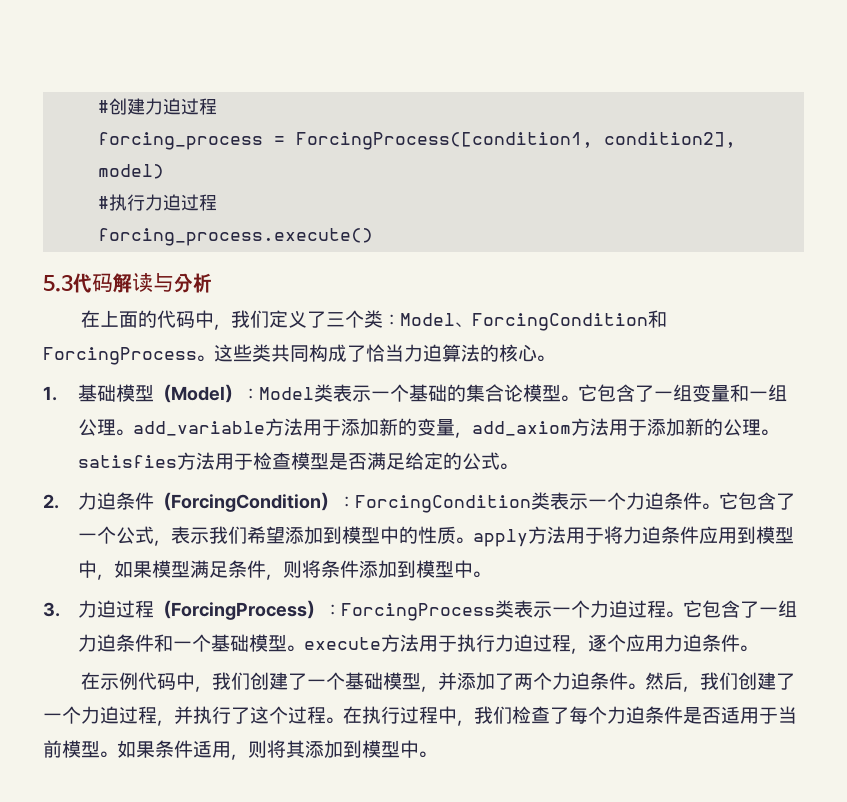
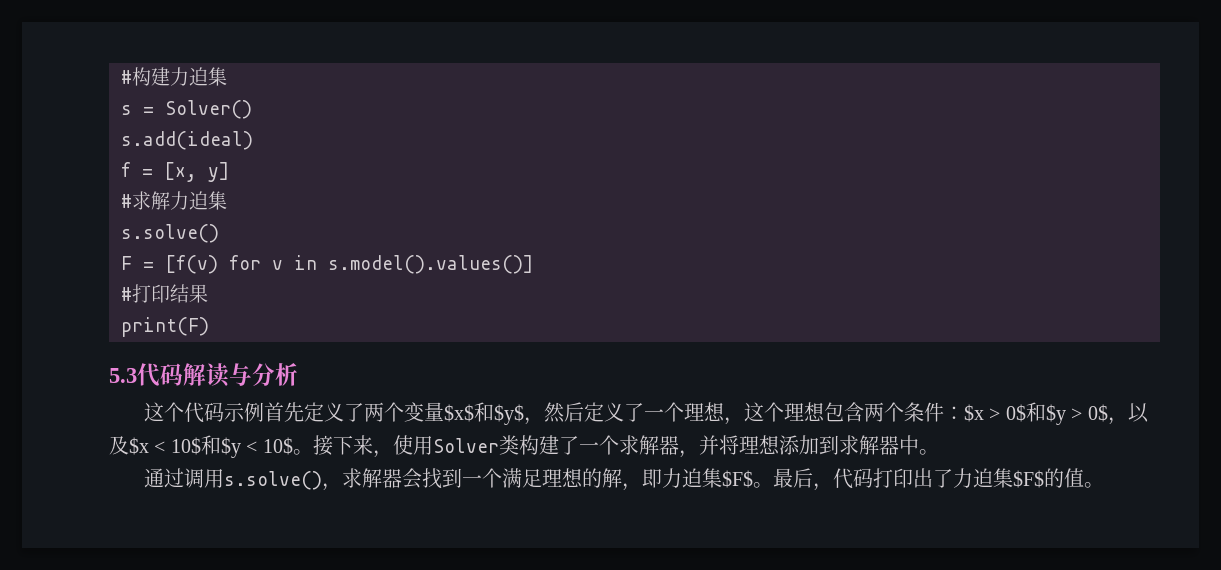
[98,98,218,115] [98,132,737,150] [98,164,165,179] [98,194,218,211] [98,228,374,246] #创建力迫过程 // forcing_process = ForcingProcess([condition1, condition2], model) // #执行力迫过程 // forcing_process.execute() -> [121,67,227,86] [121,100,252,119] [121,131,253,150] [121,162,229,182] [121,191,227,210] [121,224,219,243] [121,255,533,274] [121,284,208,303] [121,317,209,337] #构建力迫集 // s = Solver() // s.add(ideal) // f = [x, y] // #求解力迫集 // s.solve() // F = [f(v) for v in s.model().values()] // #打印结果 // print(F)
[80,310,667,331] [43,344,554,365] [43,384,788,403] [78,418,779,438] [78,452,518,470] [43,492,796,513] [78,526,795,547] [78,560,491,580] [43,600,798,621] [78,634,758,654] [80,672,795,692] [43,706,797,726] [43,740,419,760] 在上面的代码中，我们定义了三个类：Model、ForcingCondition和ForcingProcess。这些类共同构成了恰当力迫算法的核心。 // 1.基础模型（Model）：Model类表示一个基础的集合论模型。它包含了一组变量和一组公理。add_variable方法用于添加新的变量，add_axiom方法用于添加新的公理。satisfies方法用于检查模型是否满足给定的公式。 // 2.力迫条件（ForcingCondition）：ForcingCondition类表示一个力迫条件。它包含了一个公式，表示我们希望添加到模型中的性质。apply方法用于将力迫条件应用到模型中，如果模型满足条件，则将条件添加到模型中。 // 3.力迫过程（ForcingProcess）：ForcingProcess类表示一个力迫过程。它包含了一组力迫条件和一个基础模型。execute方法用于执行力迫过程，逐个应用力迫条件。 // 在示例代码中，我们创建了一个基础模型，并添加了两个力迫条件。然后，我们创建了一个力迫过程，并执行了这个过程。在执行过程中，我们检查了每个力迫条件是否适用于当前模型。如果条件适用，则将其添加到模型中 -> [143,402,1149,425] [109,435,939,458] [143,468,1084,491] 这个代码示例首先定义了两个变量$x$和$y$，然后定义了一个理想，这个理想包含两个条件：$x > 0$和$y > 0$，以及$x < 10$和$y < 10$。接下来，使用Solver类构建了一个求解器，并将理想添加到求解器中。 // 通过调用s.solve()，求解器会找到一个满足理想的解，即力迫集$F$。最后，代码打印出了力迫集$F$的值

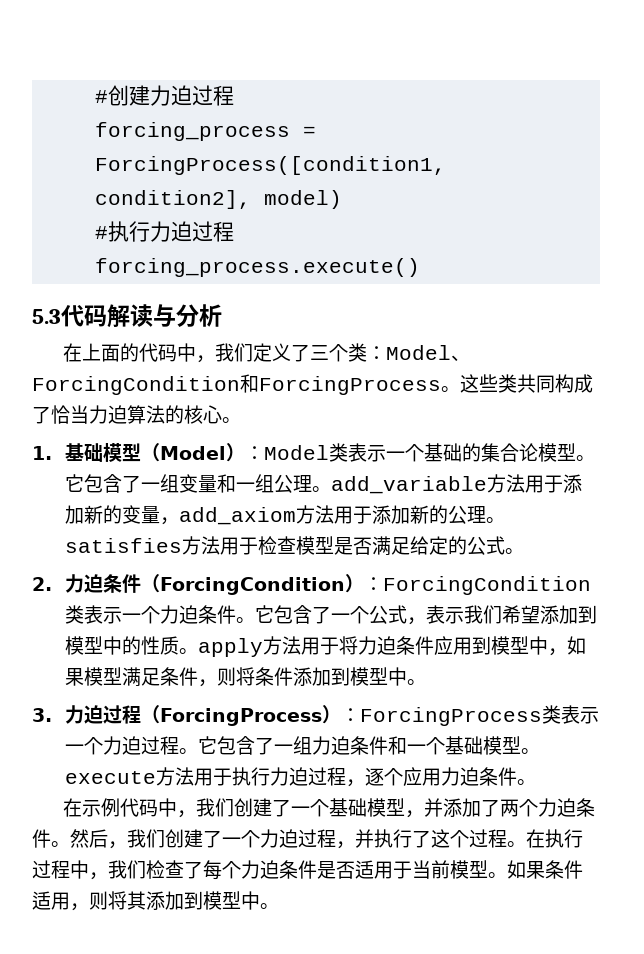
[121,67,227,86] [121,100,252,119] [121,131,253,150] [121,162,229,182] [121,191,227,210] [121,224,219,243] [121,255,533,274] [121,284,208,303] [121,317,209,337] #构建力迫集 // s = Solver() // s.add(ideal) // f = [x, y] // #求解力迫集 // s.solve() // F = [f(v) for v in s.model().values()] // #打印结果 // print(F) -> [95,85,235,106] [95,122,317,141] [95,156,447,175] [95,190,343,209] [95,221,235,242] [95,258,421,277] #创建力迫过程 // forcing_process = ForcingProcess([condition1, condition2], model) // #执行力迫过程 // forcing_process.execute()
[143,402,1149,425] [109,435,939,458] [143,468,1084,491] 这个代码示例首先定义了两个变量$x$和$y$，然后定义了一个理想，这个理想包含两个条件：$x > 0$和$y > 0$，以及$x < 10$和$y < 10$。接下来，使用Solver类构建了一个求解器，并将理想添加到求解器中。 // 通过调用s.solve()，求解器会找到一个满足理想的解，即力迫集$F$。最后，代码打印出了力迫集$F$的值 -> [62,343,470,363] [32,374,593,395] [32,405,241,424] [32,443,595,462] [64,474,582,494] [64,505,505,525] [64,536,524,555] [32,574,592,595] [64,605,597,625] [64,636,586,657] [64,667,426,687] [32,705,600,726] [64,736,540,755] [64,767,536,787] [62,798,595,818] [32,829,583,849] [32,860,583,880] [32,891,260,911] 在上面的代码中，我们定义了三个类：Model、ForcingCondition和ForcingProcess。这些类共同构成了恰当力迫算法的核心。 // 1.基础模型（Model）：Model类表示一个基础的集合论模型。它包含了一组变量和一组公理。add_variable方法用于添加新的变量，add_axiom方法用于添加新的公理。satisfies方法用于检查模型是否满足给定的公式。 // 2.力迫条件（ForcingCondition）：ForcingCondition类表示一个力迫条件。它包含了一个公式，表示我们希望添加到模型中的性质。apply方法用于将力迫条件应用到模型中，如果模型满足条件，则将条件添加到模型中。 // 3.力迫过程（ForcingProcess）：ForcingProcess类表示一个力迫过程。它包含了一组力迫条件和一个基础模型。execute方法用于执行力迫过程，逐个应用力迫条件。 // 在示例代码中，我们创建了一个基础模型，并添加了两个力迫条件。然后，我们创建了一个力迫过程，并执行了这个过程。在执行过程中，我们检查了每个力迫条件是否适用于当前模型。如果条件适用，则将其添加到模型中

